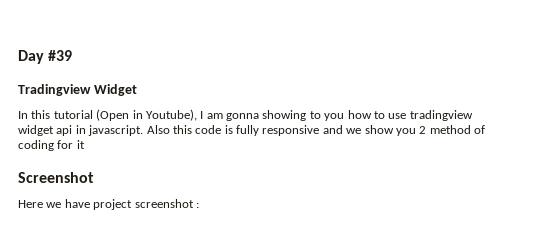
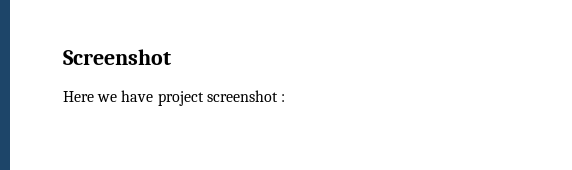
[18,50,73,64] [18,84,137,96] [18,109,473,121] [18,125,485,136] [18,140,85,151] Day #39 // Tradingview Widget // In this tutorial (Open in Youtube), I am gonna showing to you how to use tradingview widget api in javascript. Also this code is fully responsive and we show you 2 method of coding for it // -> (63, 57) none

